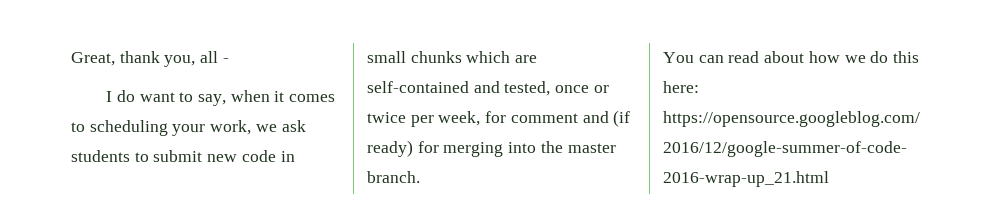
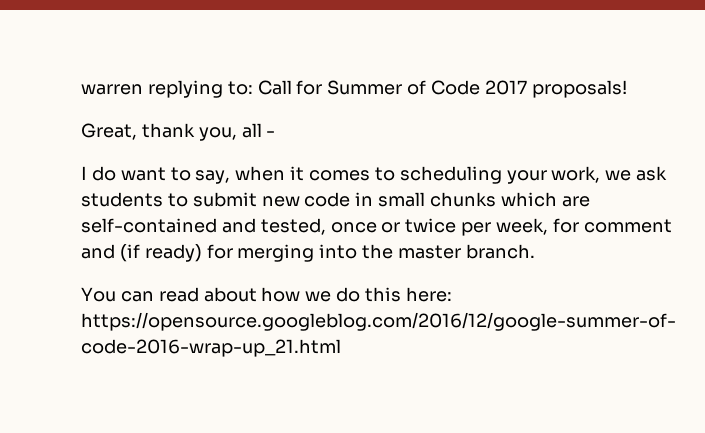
(71, 59) none -> [81,80,627,98] warren replying to: Call for Summer of Code 2017 proposals! //

